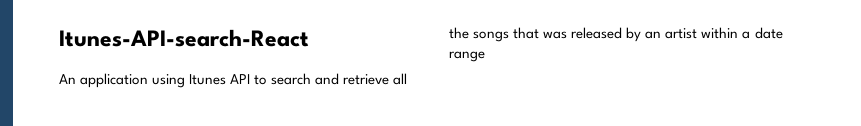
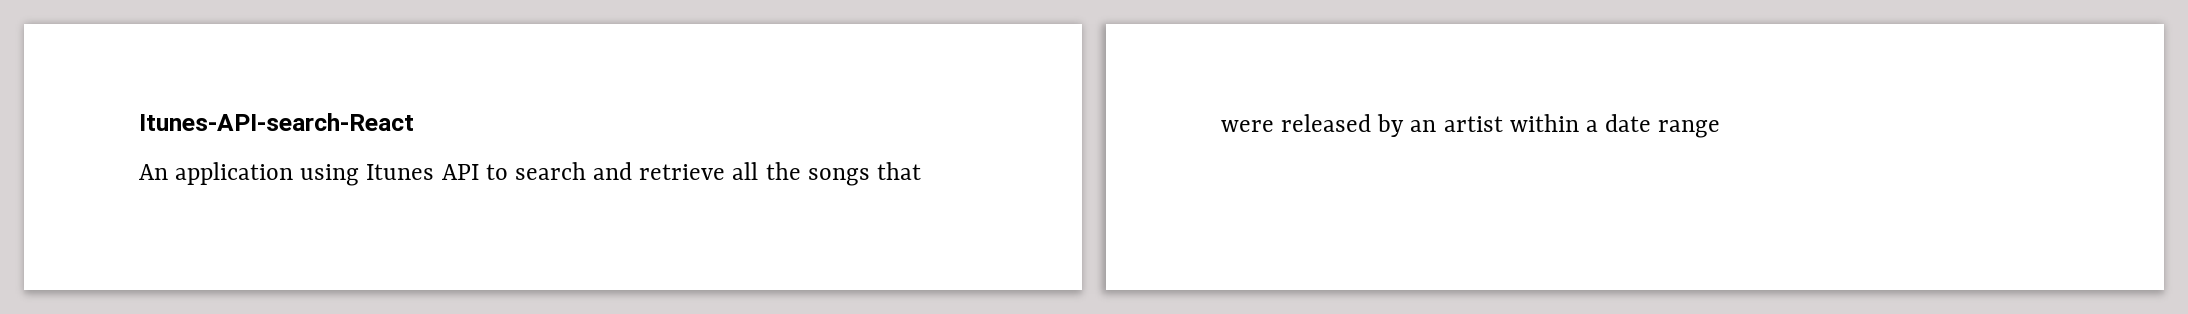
[543,31,568,39] was -> [1221,120,1274,132] were

